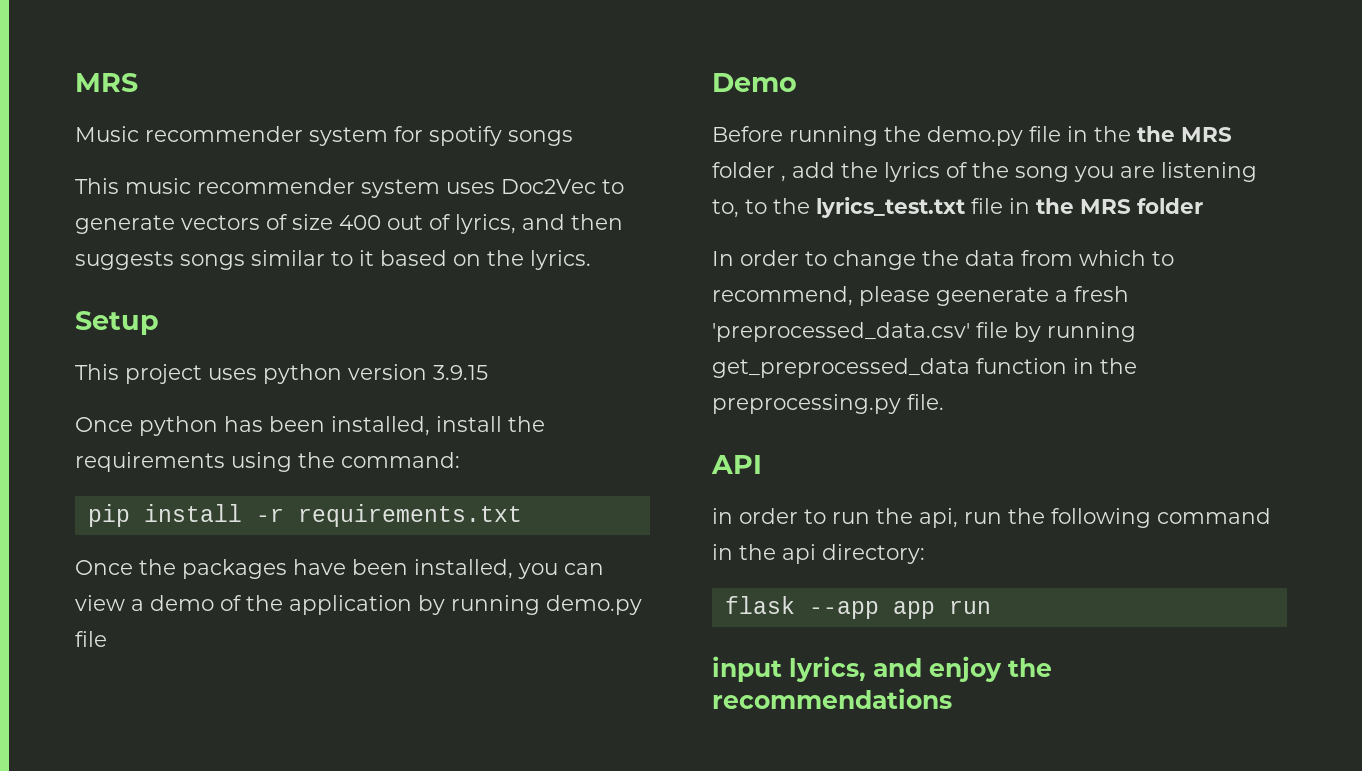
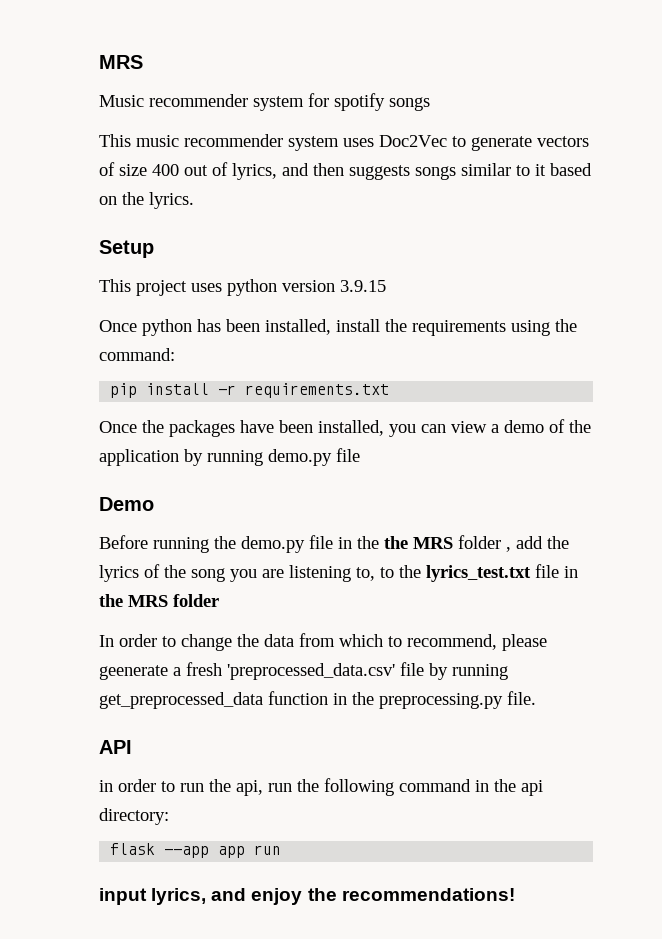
[712,688,952,709] recommendations -> [341,888,515,901] recommendations!

